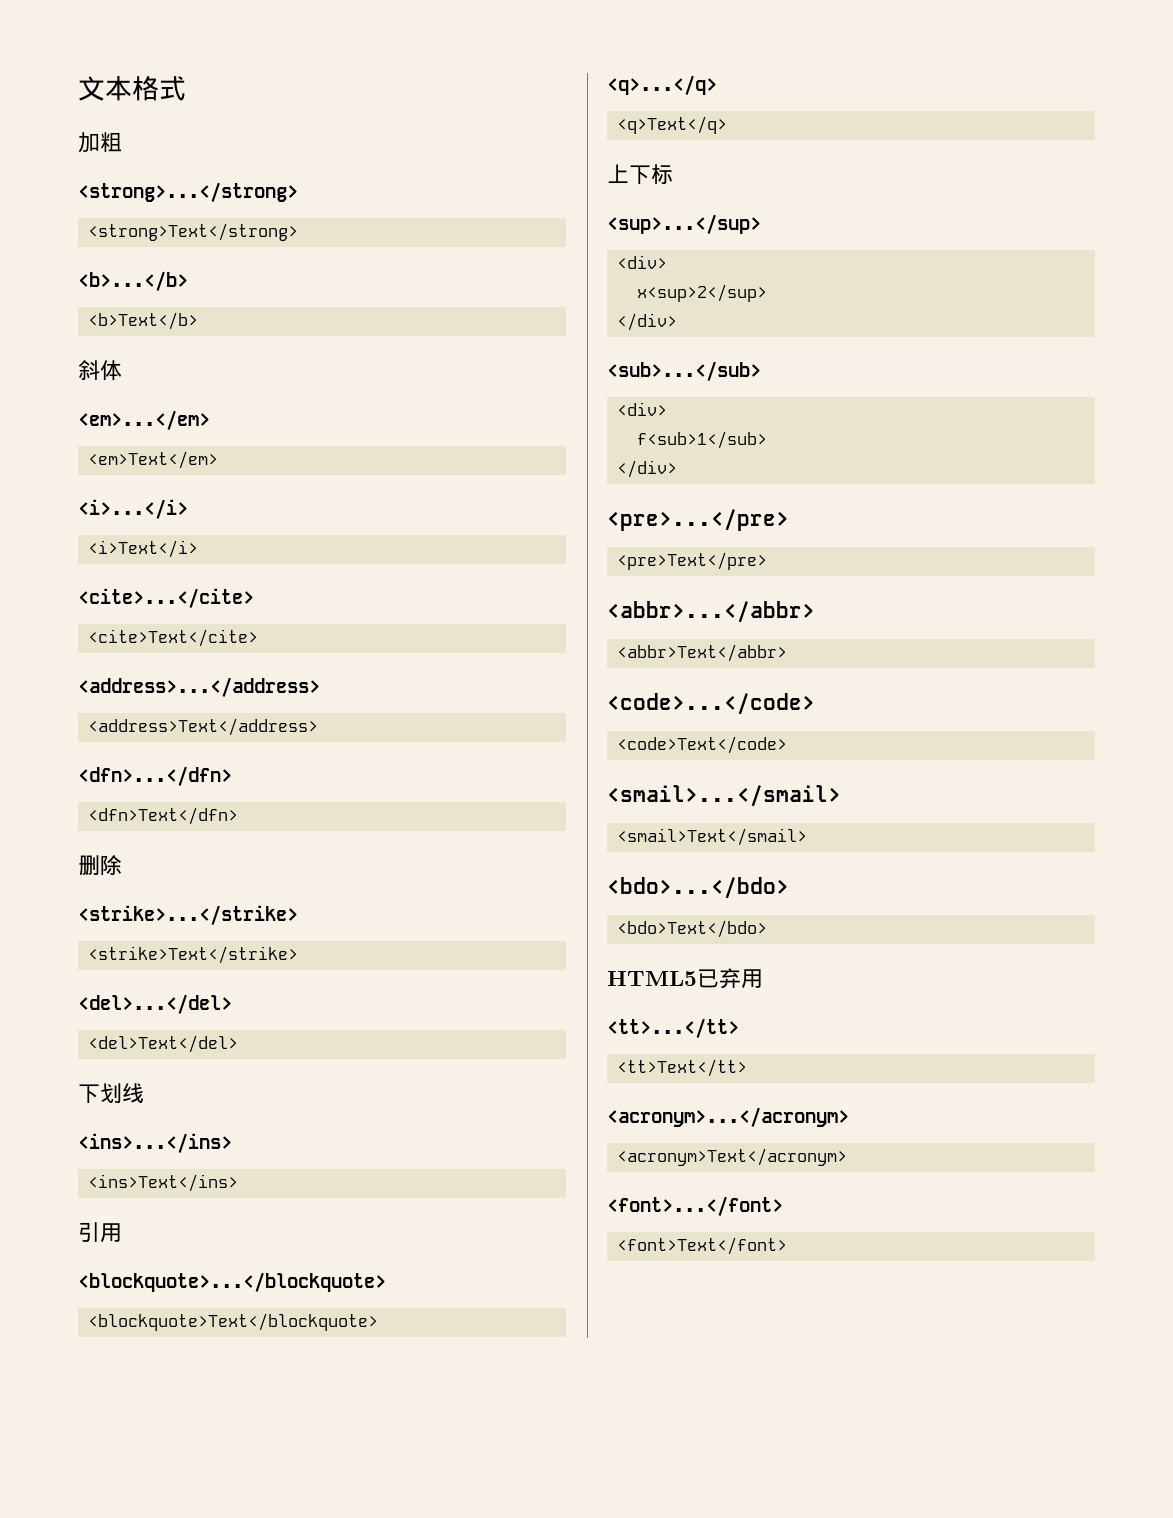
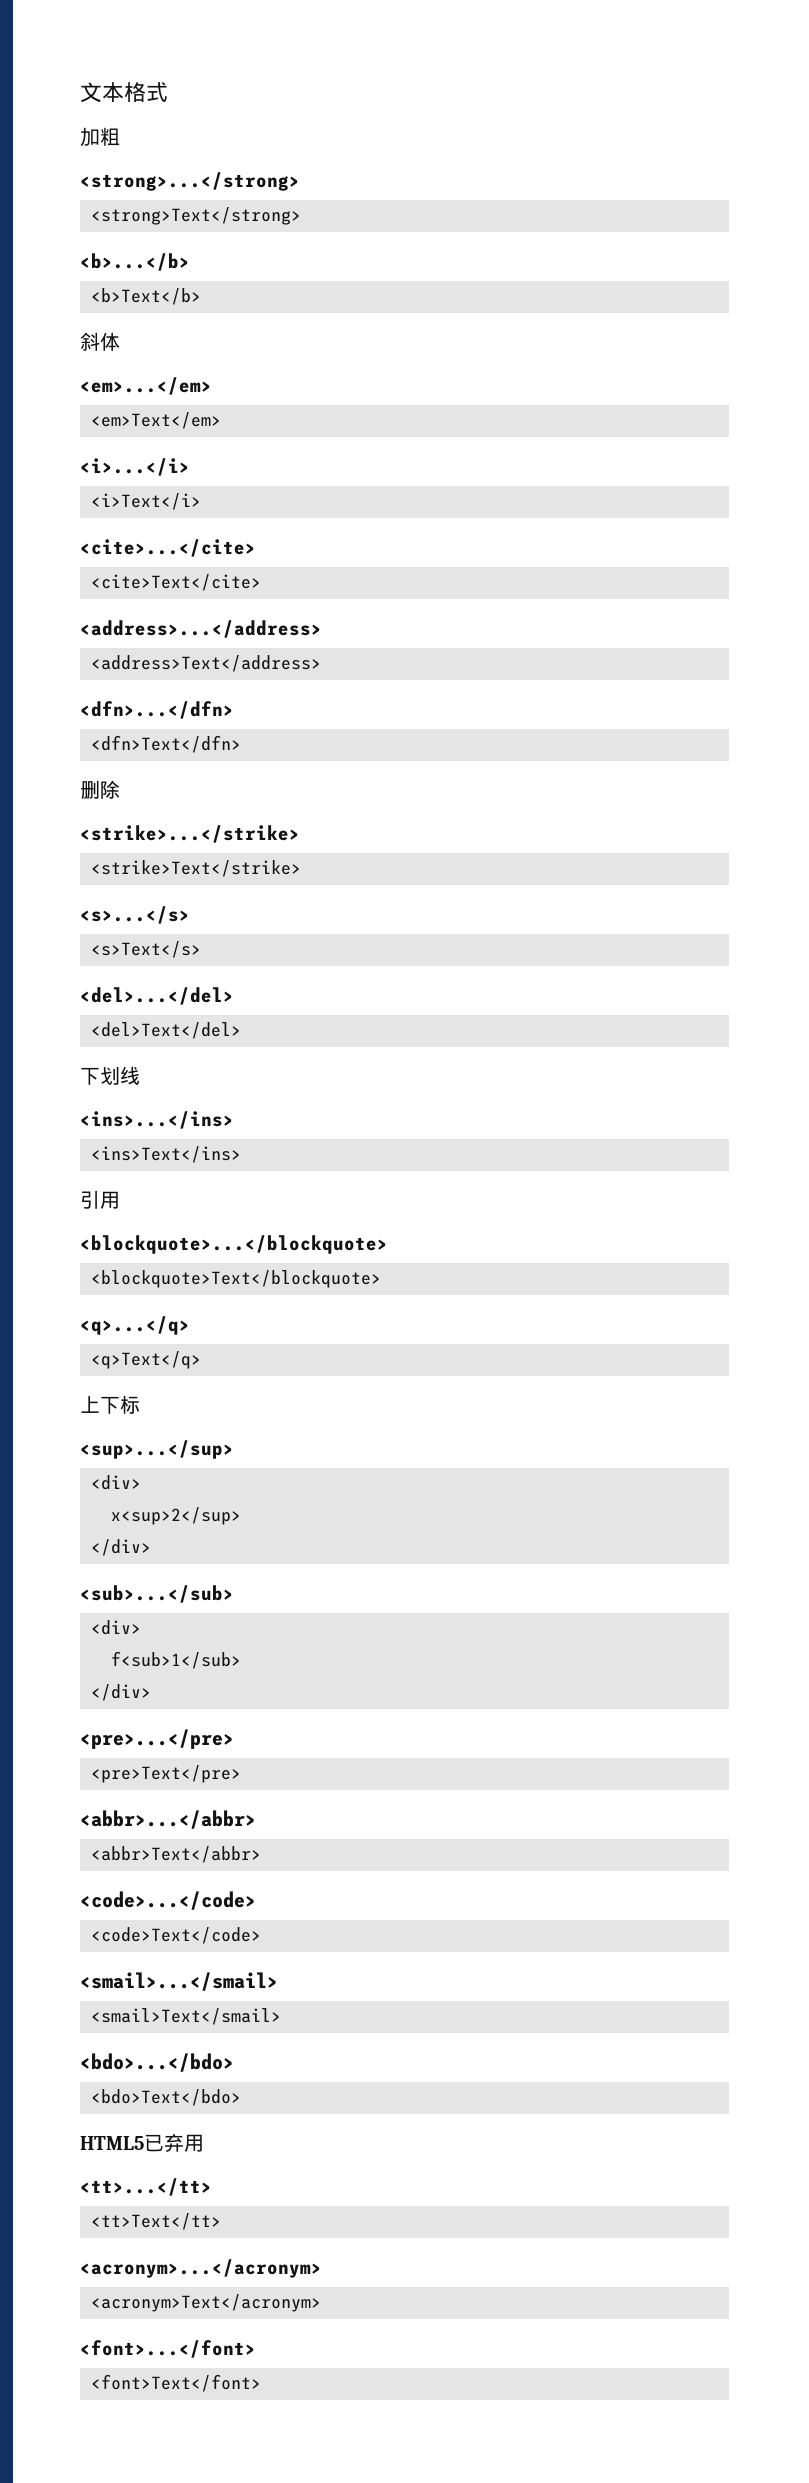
(299, 955) none -> [80,906,190,924] [90,941,201,958] // <s>...</s> // <s>Text</s>

